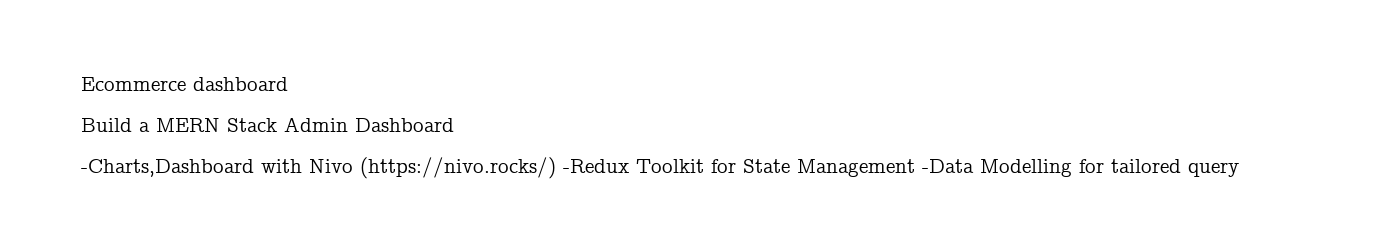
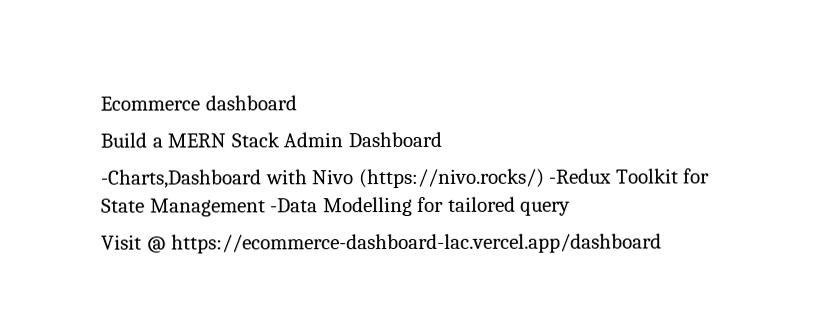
(1239, 169) none -> [101,233,663,254] // Visit @ https://ecommerce-dashboard-lac.vercel.app/dashboard

